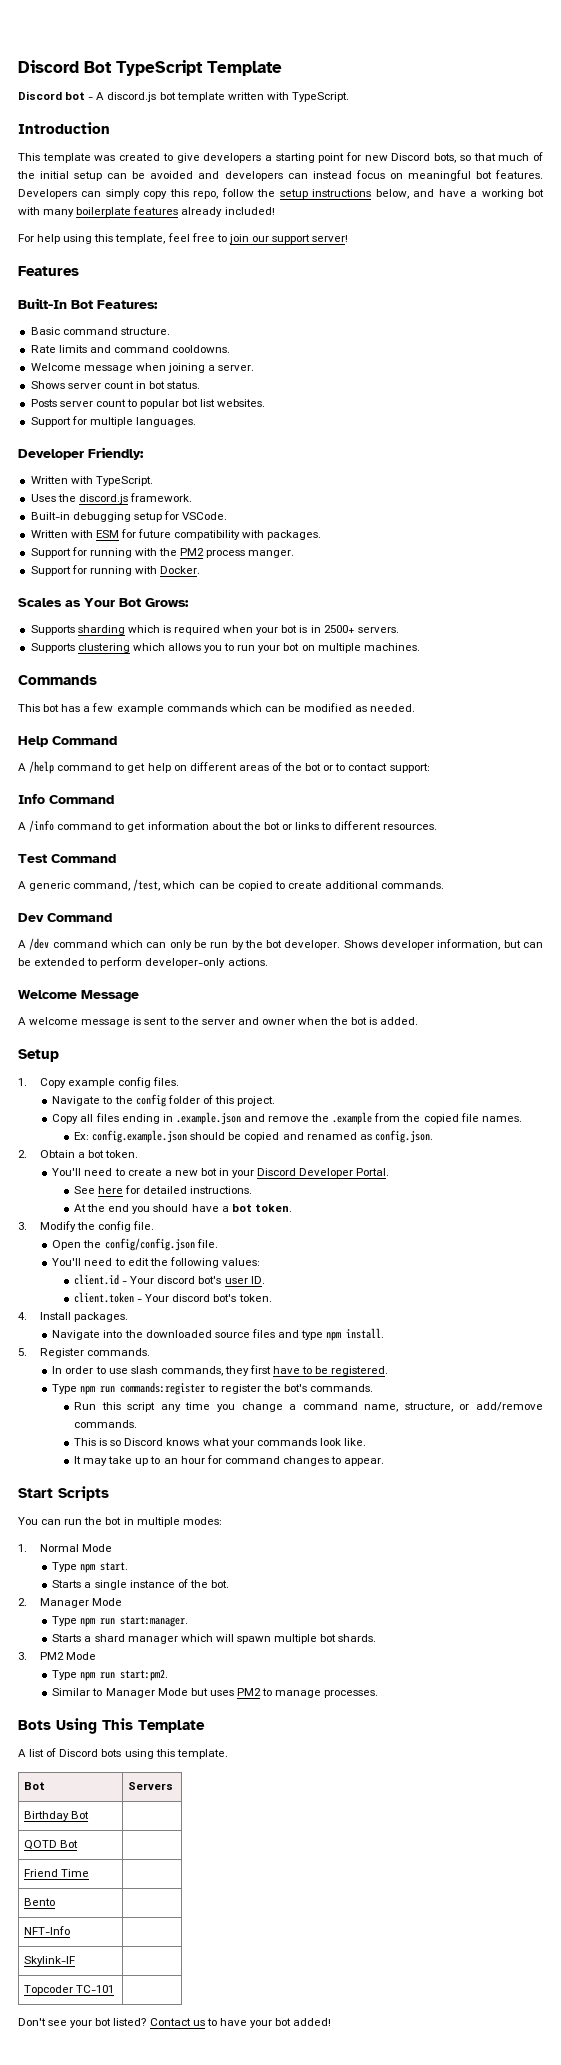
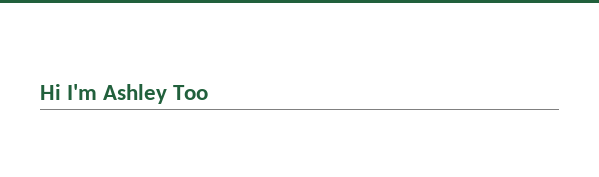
[18,60,282,76] [18,91,349,102] [18,122,110,134] [18,152,543,163] [17,170,543,181] [18,188,544,199] [18,206,275,217] [18,233,349,244] [18,266,79,276] [18,298,158,309] [30,327,170,335] [30,345,231,353] [30,363,255,373] [30,381,201,389] [30,399,266,409] [30,416,196,427] [18,447,144,460] [30,476,153,486] [30,493,192,504] [30,511,228,522] [30,529,322,540] [30,547,295,558] [30,565,201,576] [18,598,189,607] [30,625,399,635] [30,643,420,653] [18,675,97,685] [18,703,416,714] [18,736,117,747] [18,761,430,774] [18,794,114,804] [18,820,438,832] [18,854,116,863] [18,879,445,891] [18,913,112,922] [18,938,543,950] [18,957,268,968] [18,990,139,1002] [18,1017,419,1027] [18,1049,59,1062] [18,1077,179,1088] [52,1094,276,1107] [52,1112,522,1125] [73,1130,433,1143] [18,1150,138,1158] [52,1168,390,1178] [73,1185,253,1194] [73,1204,292,1214] [18,1221,154,1232] [52,1238,218,1251] [52,1257,260,1268] [73,1274,265,1285] [73,1292,272,1303] [18,1312,128,1322] [52,1328,385,1341] [18,1348,150,1358] [52,1365,389,1376] [52,1382,373,1395] [73,1402,544,1412] [73,1420,137,1428] [73,1438,366,1448] [73,1455,385,1466] [18,1486,109,1501] [18,1517,222,1527] [18,1544,112,1552] [52,1562,129,1573] [52,1579,229,1590] [18,1598,122,1608] [52,1616,189,1627] [52,1634,377,1644] [18,1652,96,1660] [52,1669,169,1681] [52,1688,379,1698] [18,1718,205,1734] [18,1748,228,1759] [24,1782,46,1790] [128,1782,174,1790] [24,1811,90,1821] [24,1840,79,1850] [24,1869,90,1877] [24,1898,56,1906] [24,1926,71,1935] [24,1956,76,1966] [24,1985,115,1995] [18,2018,332,2028] Discord Bot TypeScript Template // Discord bot - A discord.js bot template written with TypeScript. // Introduction // This template was created to give developers a starting point for new Discord bots, so that much of the initial setup can be avoided and developers can instead focus on meaningful bot features. Developers can simply copy this repo, follow the setup instructions below, and have a working bot with many boilerplate features already included! // For help using this template, feel free to join our support server! // Features // Built-In Bot Features: // Basic command structure. // Rate limits and command cooldowns. // Welcome message when joining a server. // Shows server count in bot status. // Posts server count to popular bot list websites. // Support for multiple languages. // Developer Friendly: // Written with TypeScript. // Uses the discord.js framework. // Built-in debugging setup for VSCode. // Written with ESM for future compatibility with packages. // Support for running with the PM2 process manger. // Support for running with Docker. // Scales as Your Bot Grows: // Supports sharding which is required when your bot is in 2500+ servers. // Supports clustering which allows you to run your bot on multiple machines. // Commands // This bot has a few example commands which can be modified as needed. // Help Command // A /help command to get help on different areas of the bot or to contact support: // Info Command // A /info command to get information about the bot or links to different resources. // Test Command // A generic command, /test, which can be copied to create additional commands. // Dev Command // A /dev command which can only be run by the bot developer. Shows developer information, but can be extended to perform developer-only actions. // Welcome Message // A welcome message is sent to the server and owner when the bot is added. // Setup // 1. Copy example config files. // Navigate to the config folder of this project. // Copy all files ending in .example.json and remove the .example from the copied file names. // Ex: config.example.json should be copied and renamed as config.json. // 2. Obtain a bot token. // You'll need to create a new bot in your Discord Developer Portal. // See here for detailed instructions. // At the end you should have a bot token. // 3. Modify the config file. // Open the config/config.json file. // You'll need to edit the following values: // client.id - Your discord bot's user ID. // client.token - Your discord bot's token. // 4. Install packages. // Navigate into the downloaded source files and type npm install. // 5. Register commands. // In order to use slash commands, they first have to be registered. // Type npm run commands:register to register the bot's commands. // Run this script any time you change a command name, structure, or add/remove commands. // This is so Discord knows what your commands look like. // It may take up to an hour for command changes to appear. // Start Scripts // You can run the bot in multiple modes: // 1. Normal Mode // Type npm start. // Starts a single instance of the bot. // 2. Manager Mode // Type npm run start:manager. // Starts a shard manager which will spawn multiple bot shards. // 3. PM2 Mode // Type npm run start:pm2. // Similar to Manager Mode but uses PM2 to manage processes. // Bots Using This Template // A list of Discord bots using this template. // Bot | Servers // Birthday Bot | // QOTD Bot | // Friend Time | // Bento | // NFT-Info | // Skylink-IF | // Topcoder TC-101 | // Don't see your bot listed? Contact us to have your bot added! -> [40,84,209,104] Hi I'm Ashley Too

